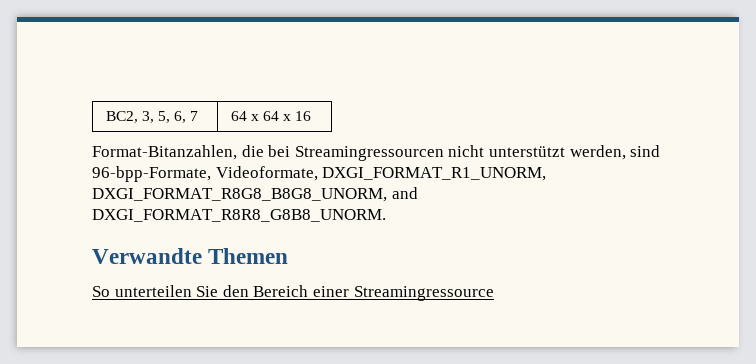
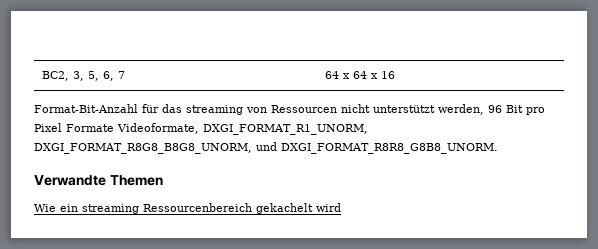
[92,145,661,161] [92,166,211,182] Format-Bitanzahlen, die bei Streamingressourcen nicht unterstützt werden, sind 96-bpp-Formate, -> [34,104,545,115] [34,123,114,132] Format-Bit-Anzahl für das streaming von Ressourcen nicht unterstützt werden, 96 Bit pro Pixel Formate
[391,187,418,199] and -> [256,142,277,151] und
[92,285,494,301] So unterteilen Sie den Bereich einer Streamingressource -> [34,203,341,214] Wie ein streaming Ressourcenbereich gekachelt wird

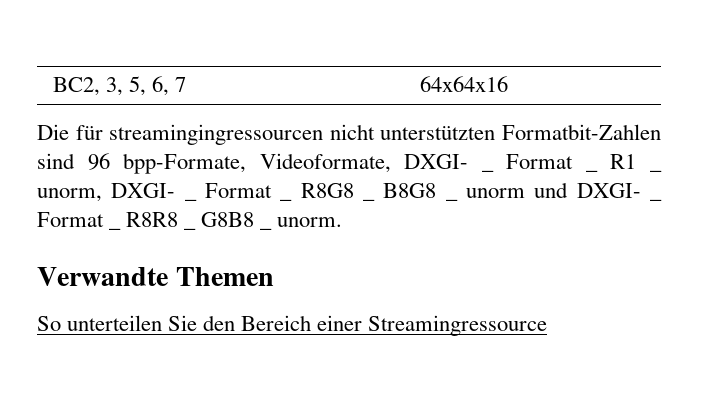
[324,71,395,79] [34,104,545,115] [34,123,368,135] [34,142,498,154] [34,175,163,186] [34,203,341,214] 64 x 64 x 16 // Format-Bit-Anzahl für das streaming von Ressourcen nicht unterstützt werden, 96 Bit pro Pixel Formate Videoformate, DXGI_FORMAT_R1_UNORM, DXGI_FORMAT_R8G8_B8G8_UNORM, und DXGI_FORMAT_R8R8_G8B8_UNORM. // Verwandte Themen // Wie ein streaming Ressourcenbereich gekachelt wird -> [419,76,508,92] [37,124,661,145] [37,153,469,174] [481,169,494,172] [506,154,574,169] [585,169,598,172] [610,154,637,169] [649,169,662,172] [37,183,176,202] [184,198,197,201] [205,183,272,198] [280,198,293,201] [300,183,354,198] [363,198,375,201] [383,183,437,198] [445,198,458,201] [465,182,641,198] [650,198,662,201] [37,212,104,227] [109,227,122,230] [126,212,179,227] [184,227,197,230] [201,212,255,227] [260,227,273,230] [277,217,343,227] [37,267,274,286] [37,315,548,336] 64x64x16 // Die für streamingingressourcen nicht unterstützten Formatbit-Zahlen sind 96 bpp-Formate, Videoformate, DXGI- _ Format _ R1 _ unorm, DXGI- _ Format _ R8G8 _ B8G8 _ unorm und DXGI- _ Format _ R8R8 _ G8B8 _ unorm. // Verwandte Themen // So unterteilen Sie den Bereich einer Streamingressource

